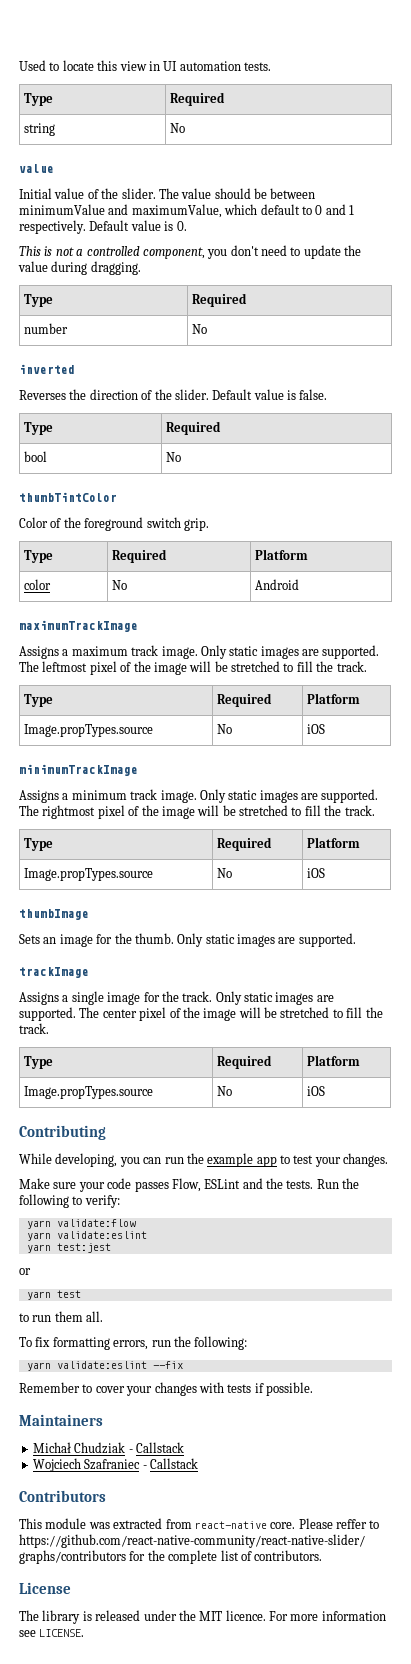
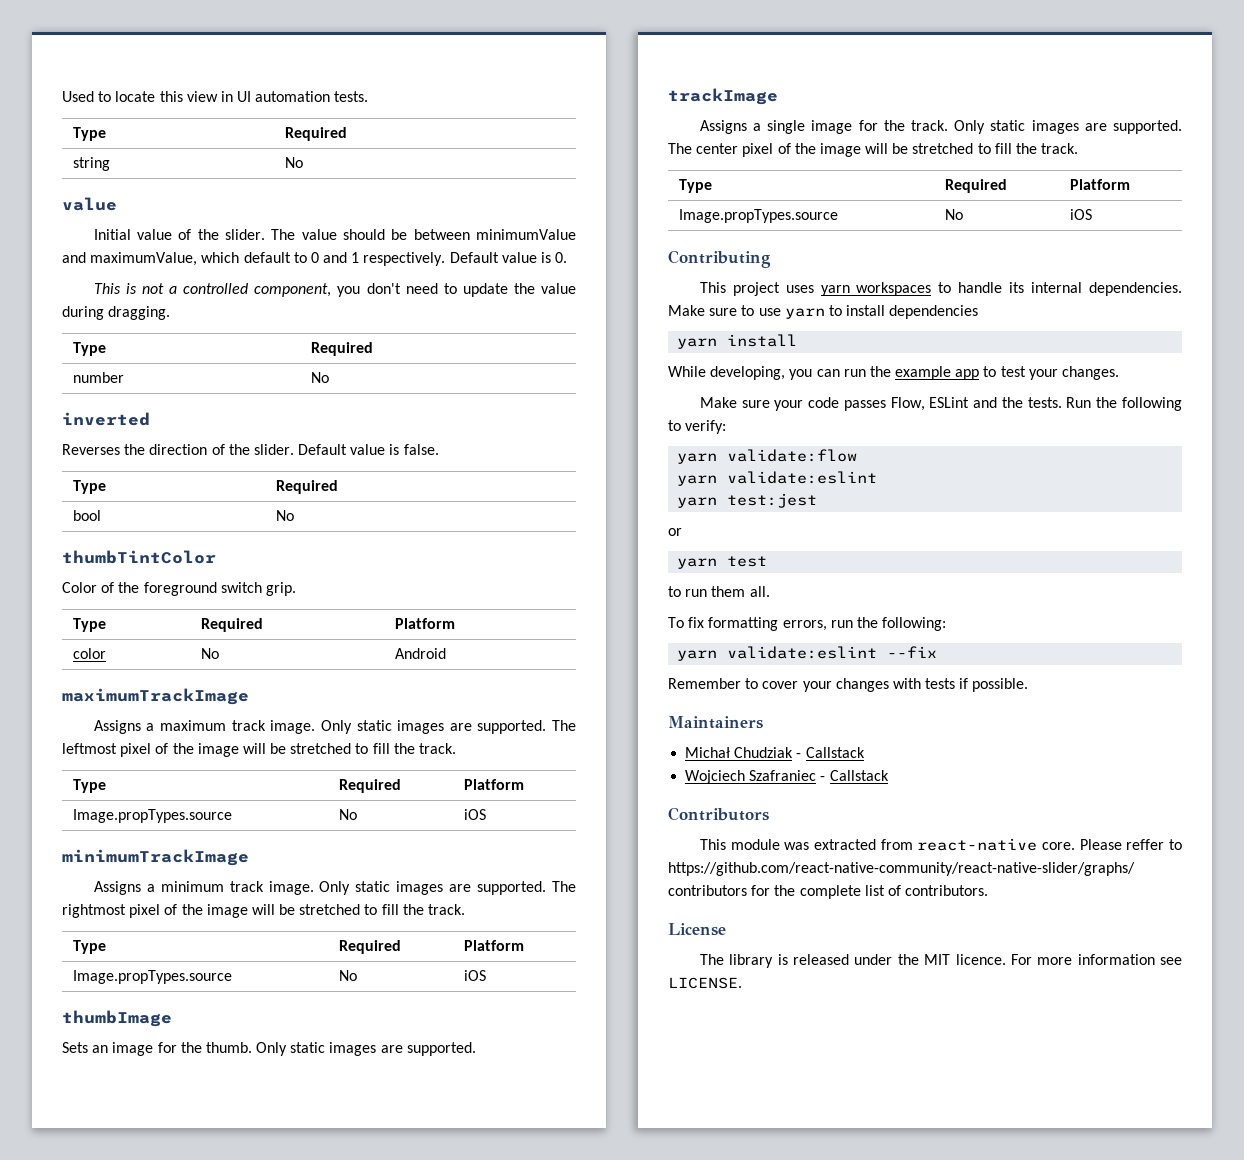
(106, 1132) none -> [699,282,1182,296] [668,305,979,319] [677,334,798,349] // This project uses yarn workspaces to handle its internal dependencies. Make sure to use yarn to install dependencies // yarn install

